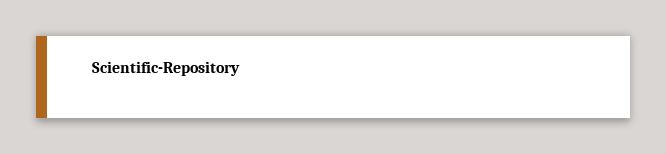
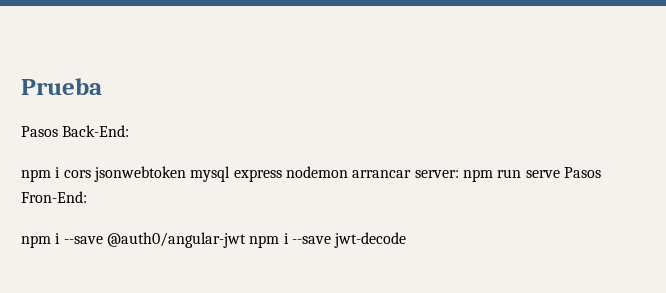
[92,61,240,76] Scientific-Repository -> [21,78,102,95] [21,125,130,137] [21,166,601,182] [21,191,87,203] [21,232,407,248] Prueba // Pasos Back-End: // npm i cors jsonwebtoken mysql express nodemon arrancar server: npm run serve Pasos Fron-End: // npm i --save @auth0/angular-jwt npm i --save jwt-decode

